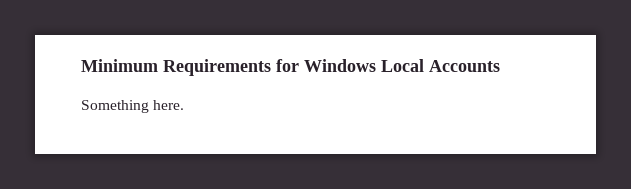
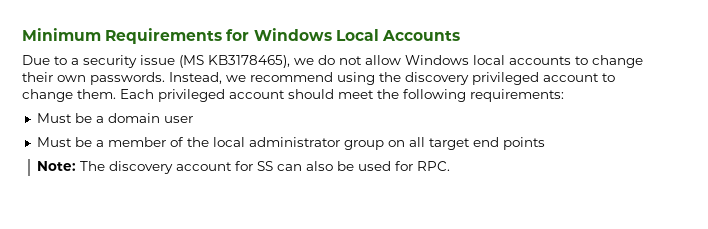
[81,100,185,113] Something here. -> [22,55,643,68] [22,72,615,85] [22,89,564,102] [36,113,193,123] [36,137,545,150] [37,161,451,174] Due to a security issue (MS KB3178465), we do not allow Windows local accounts to change their own passwords. Instead, we recommend using the discovery privileged account to change them. Each privileged account should meet the following requirements: // Must be a domain user // Must be a member of the local administrator group on all target end points // Note: The discovery account for SS can also be used for RPC.

